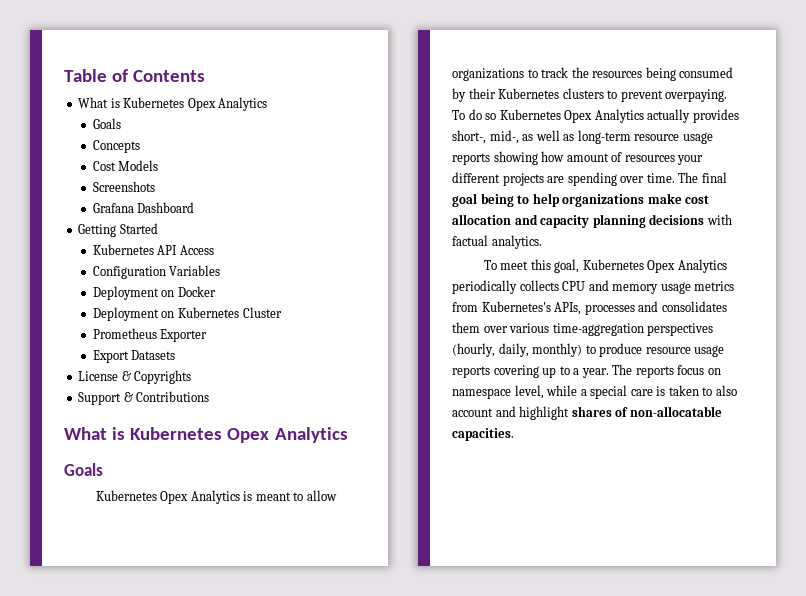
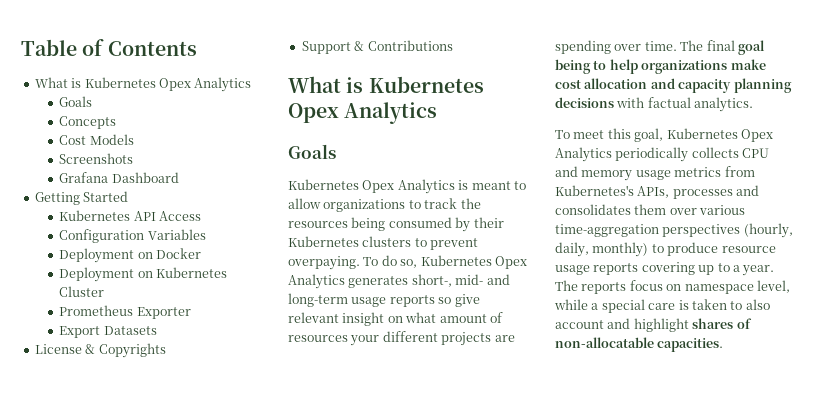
[485,109,739,123] [452,130,713,144] [452,151,565,165] so Kubernetes Opex Analytics actually provides short-, mid-, as well as long-term resource usage reports showing how -> [400,255,527,269] [288,274,510,289] [288,293,480,307] [288,312,437,326] so, Kubernetes Opex Analytics generates short-, mid- and long-term usage reports so give relevant insight on what

